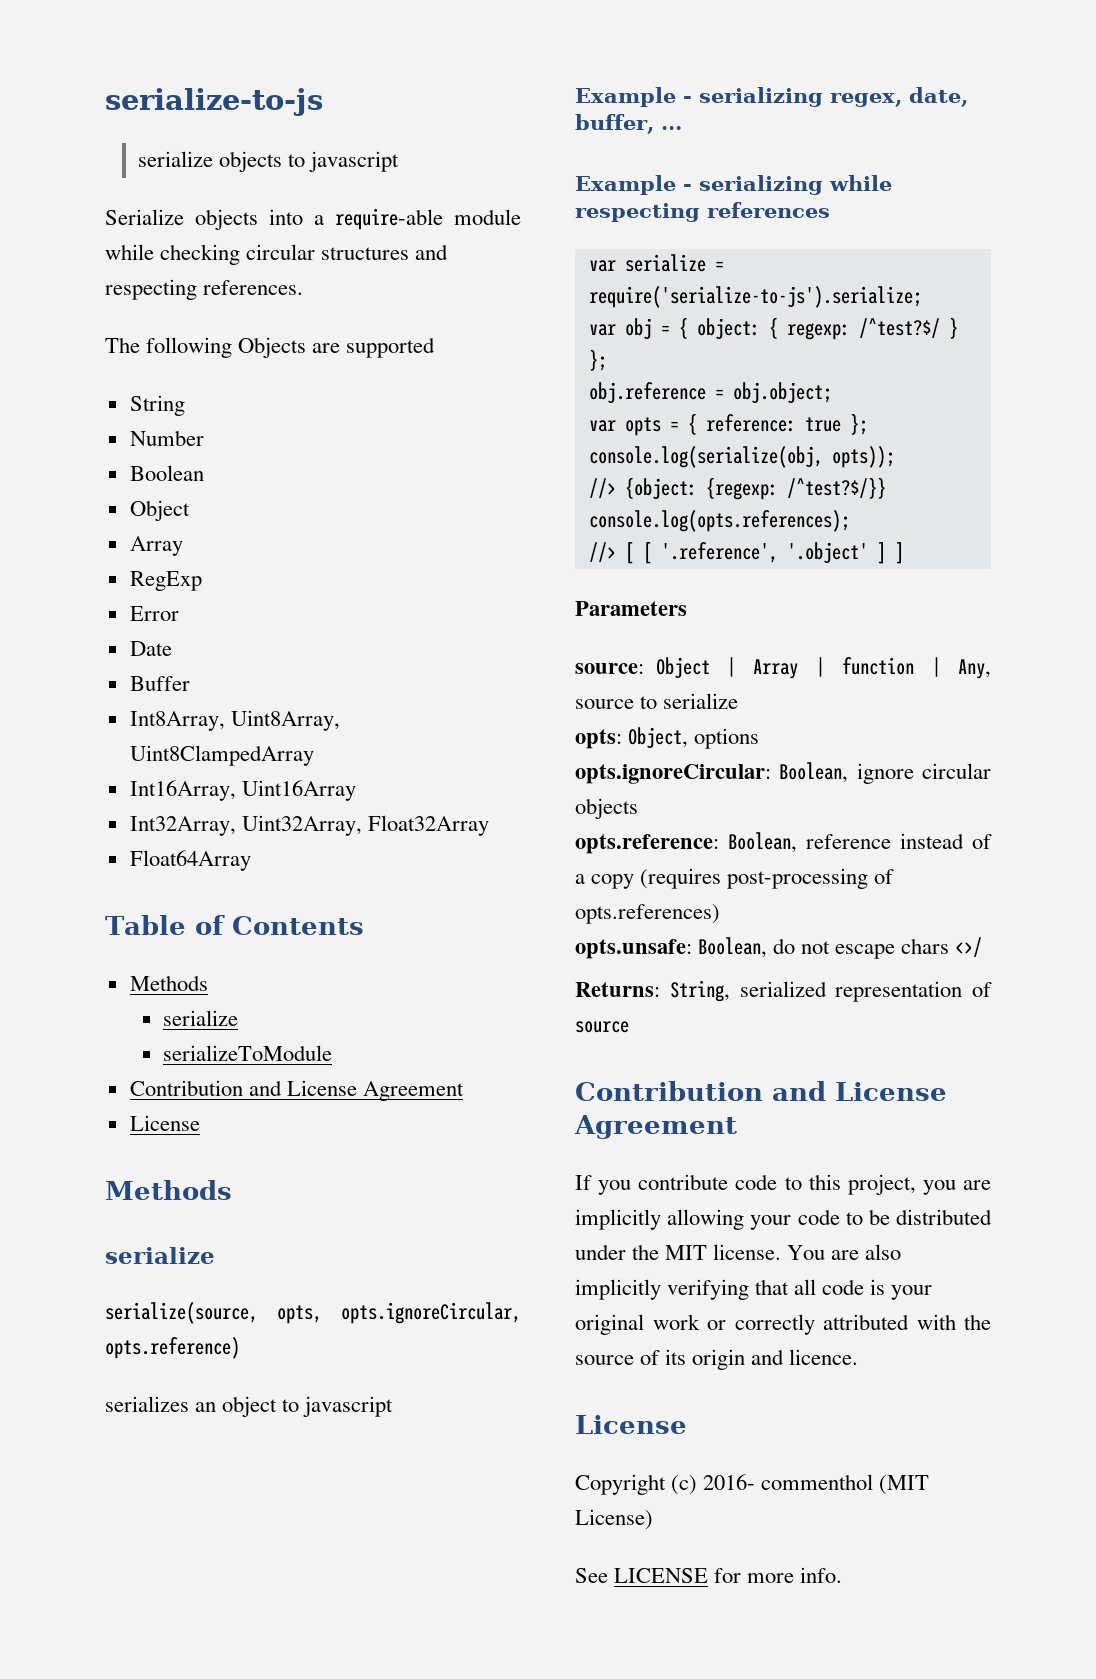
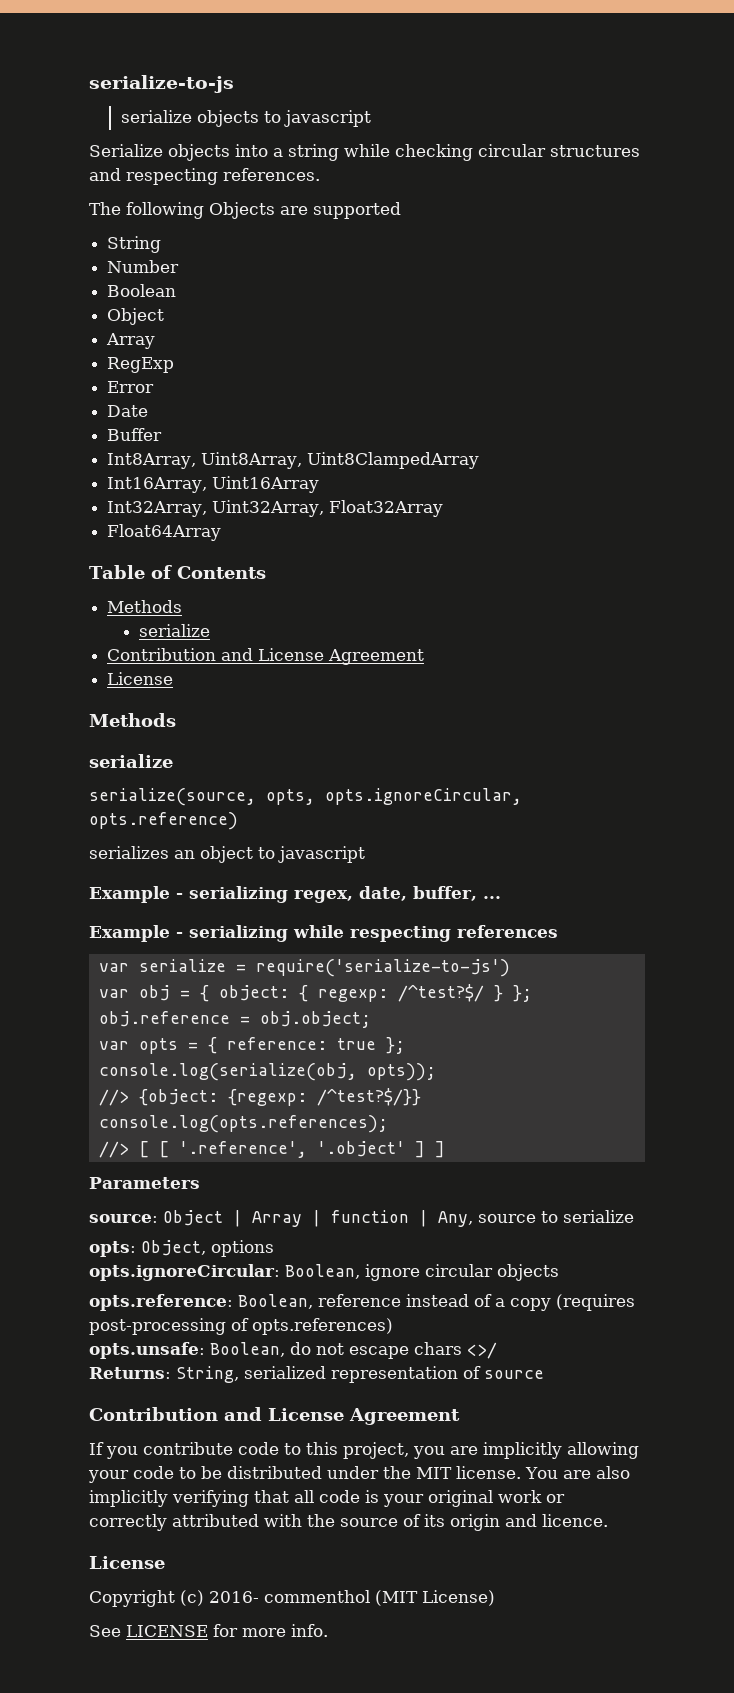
[335,208,521,230] require-able module -> [288,144,339,161] string
[162,1045,332,1061] // serializeToModule -> (210, 630) none
[588,286,922,308] require('serialize-to-js').serialize; -> [255,959,510,977] require('serialize-to-js')

